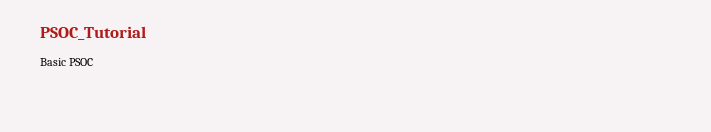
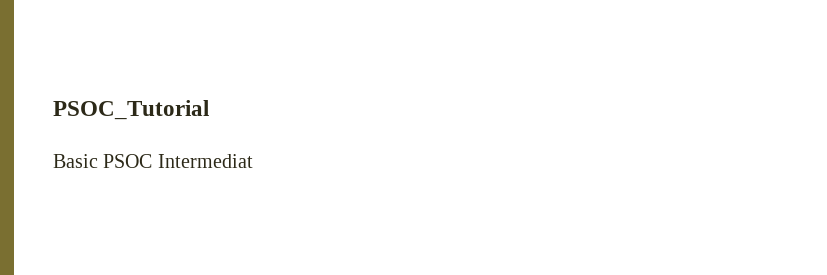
(94, 62) none -> [157,154,253,168] Intermediat

